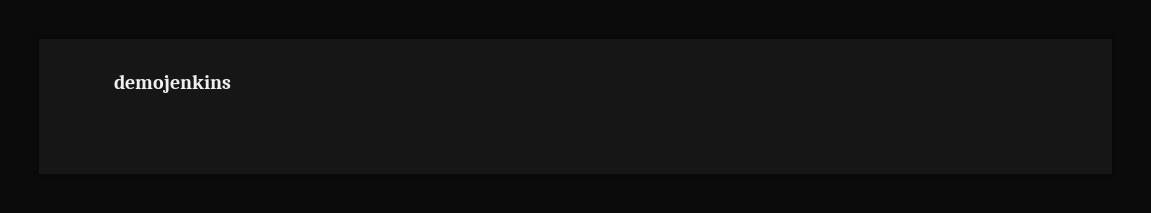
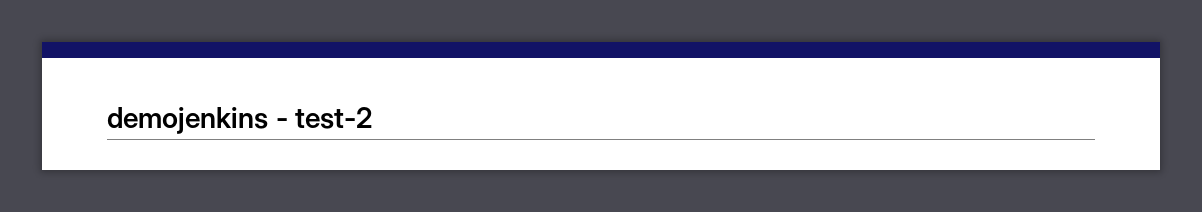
(231, 83) none -> [275,107,373,129] - test-2

